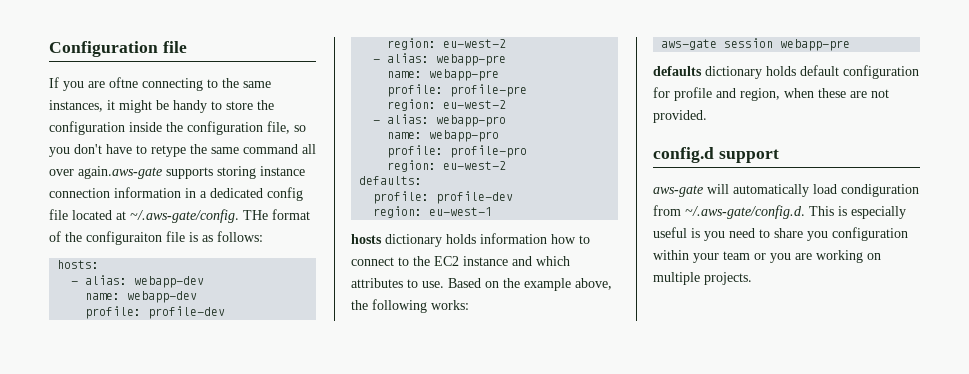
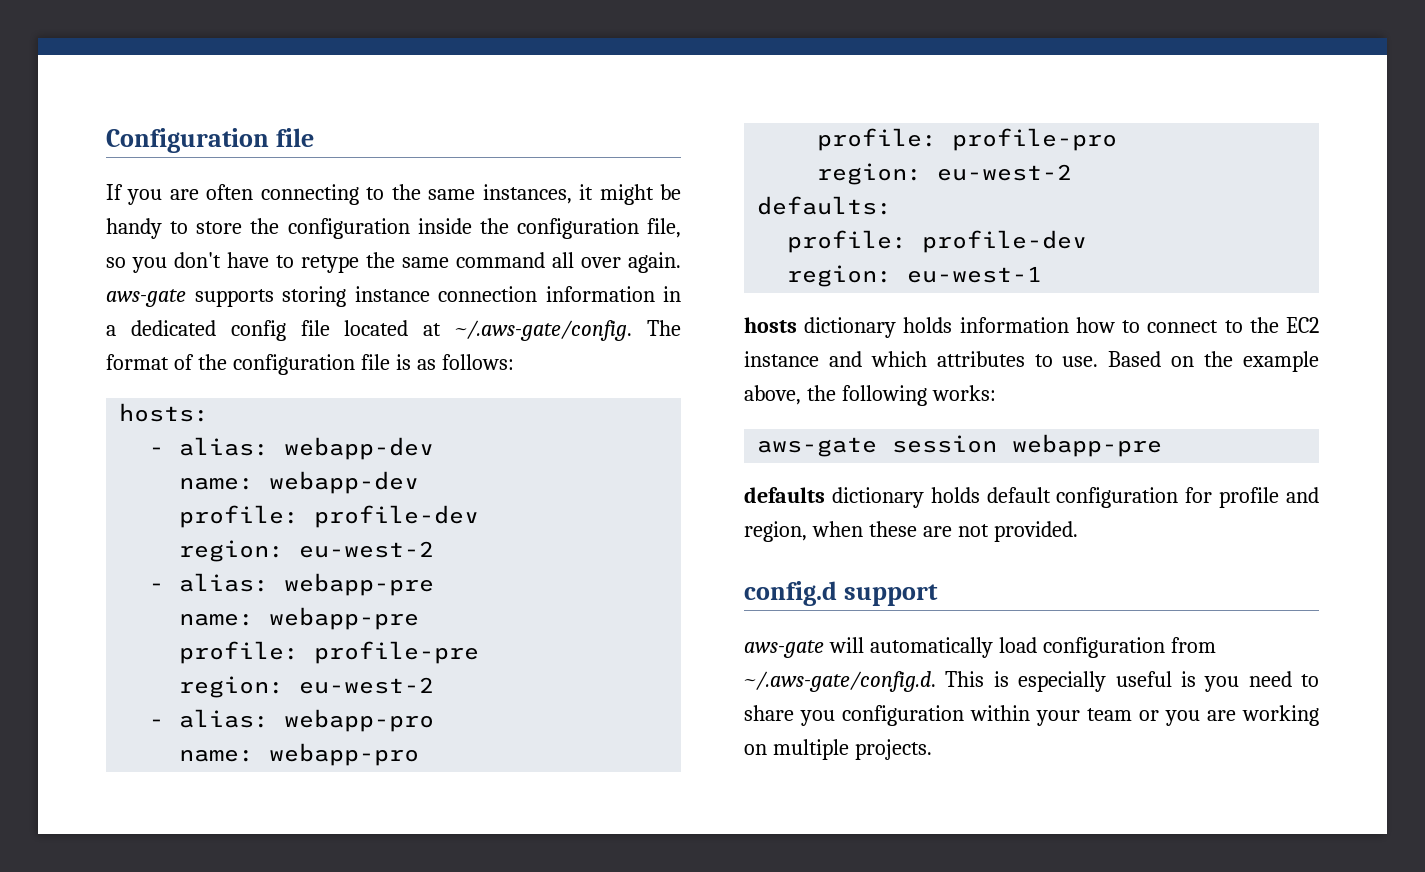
[109,77,138,88] oftne -> [206,184,254,200] often
[78,166,162,179] again.aws-gate -> [628,252,681,273] [106,289,186,307] again. aws-gate
[243,210,268,220] THe -> [647,320,681,336] The
[86,231,162,245] configuraiton -> [232,354,355,375] configuration
[841,184,919,197] condiguration -> [1042,637,1165,658] configuration

